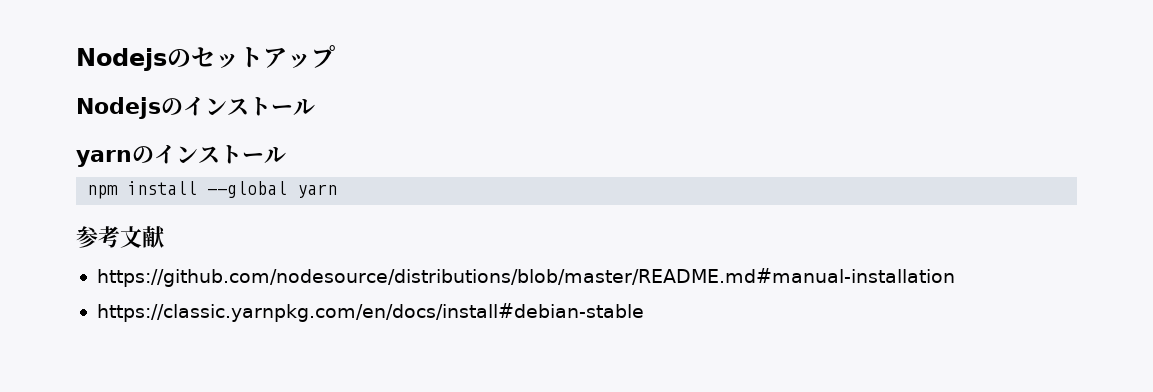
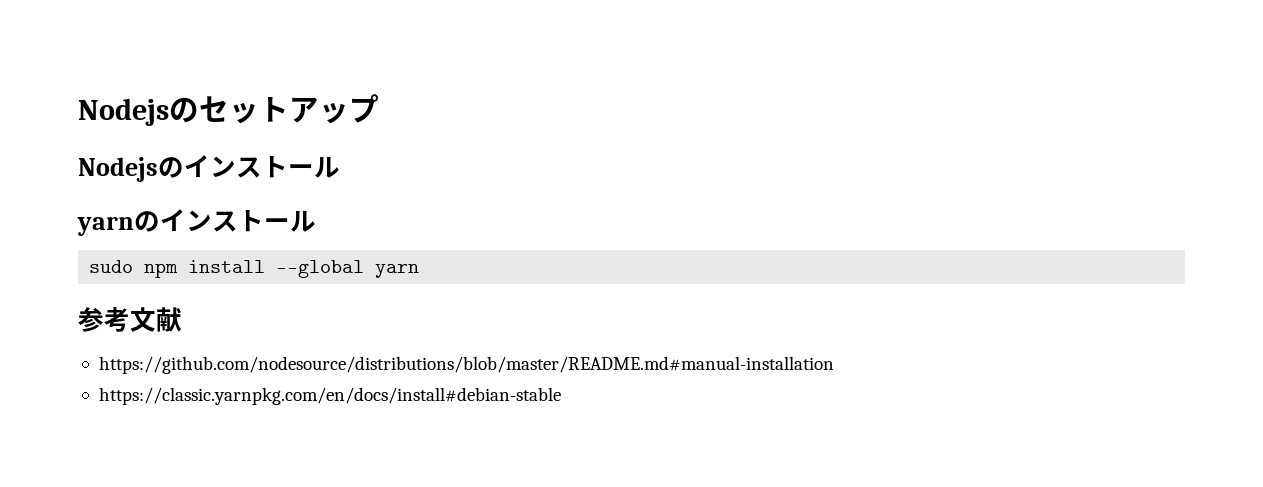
(286, 154) none -> [89,260,134,273] sudo

